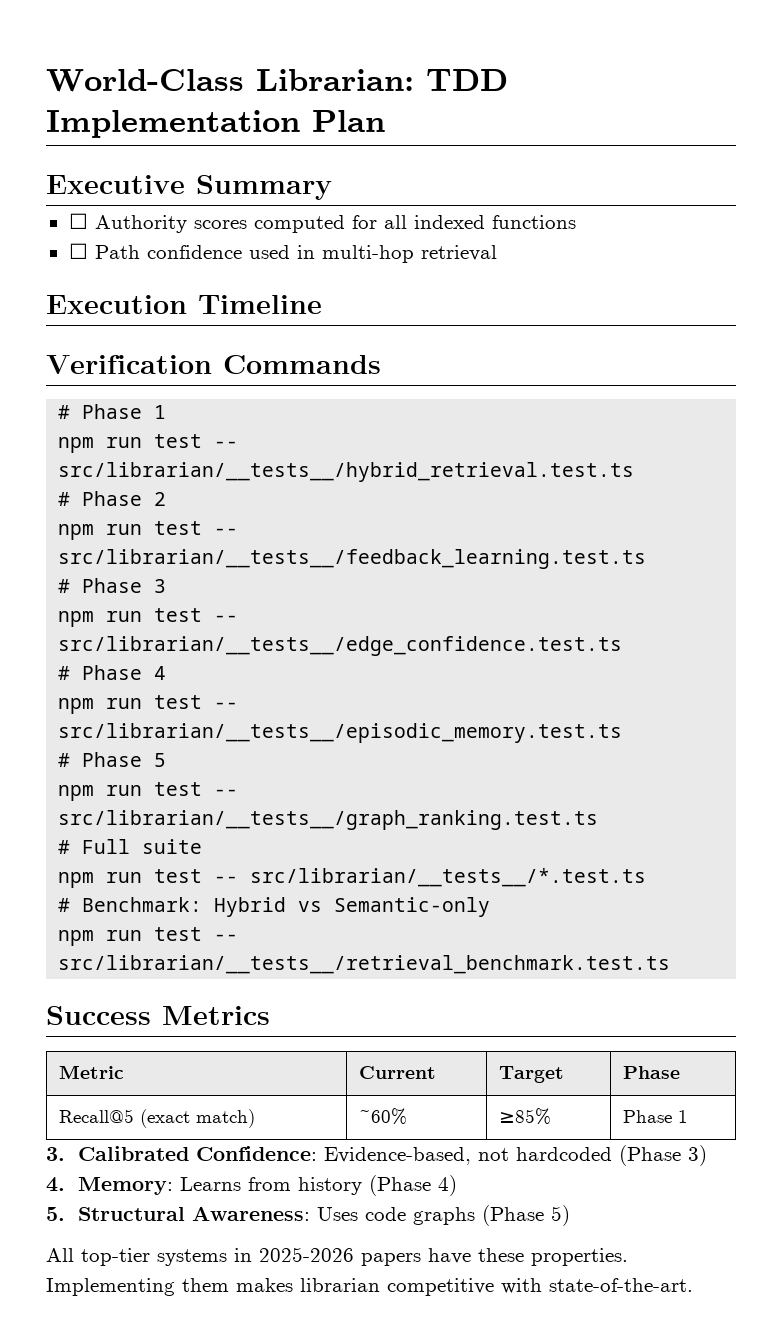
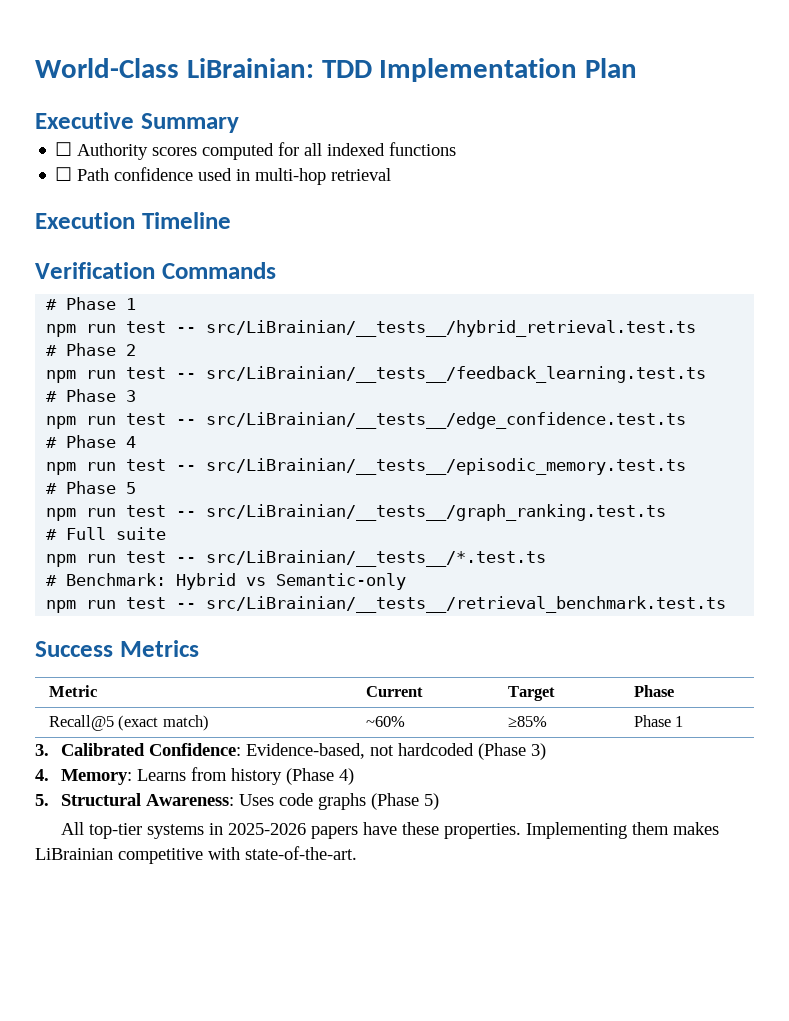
[256,69,414,91] Librarian: -> [186,58,314,78] LiBrainian:
[58,462,635,482] src/librarian/__tests__/hybrid_retrieval.test.ts -> [206,320,697,337] src/LiBrainian/__tests__/hybrid_retrieval.test.ts
[58,549,647,569] src/librarian/__tests__/feedback_learning.test.ts -> [206,366,707,383] src/LiBrainian/__tests__/feedback_learning.test.ts
[58,636,623,656] src/librarian/__tests__/edge_confidence.test.ts -> [206,412,687,429] src/LiBrainian/__tests__/edge_confidence.test.ts
[58,723,623,743] src/librarian/__tests__/episodic_memory.test.ts -> [206,458,687,475] src/LiBrainian/__tests__/episodic_memory.test.ts
[58,810,599,830] src/librarian/__tests__/graph_ranking.test.ts -> [206,504,667,521] src/LiBrainian/__tests__/graph_ranking.test.ts
[250,868,647,887] src/librarian/__tests__/*.test.ts -> [206,550,547,567] src/LiBrainian/__tests__/*.test.ts
[58,955,671,974] src/librarian/__tests__/retrieval_benchmark.test.ts -> [206,596,727,613] src/LiBrainian/__tests__/retrieval_benchmark.test.ts
[300,1278,380,1292] librarian -> [35,848,113,860] LiBrainian

